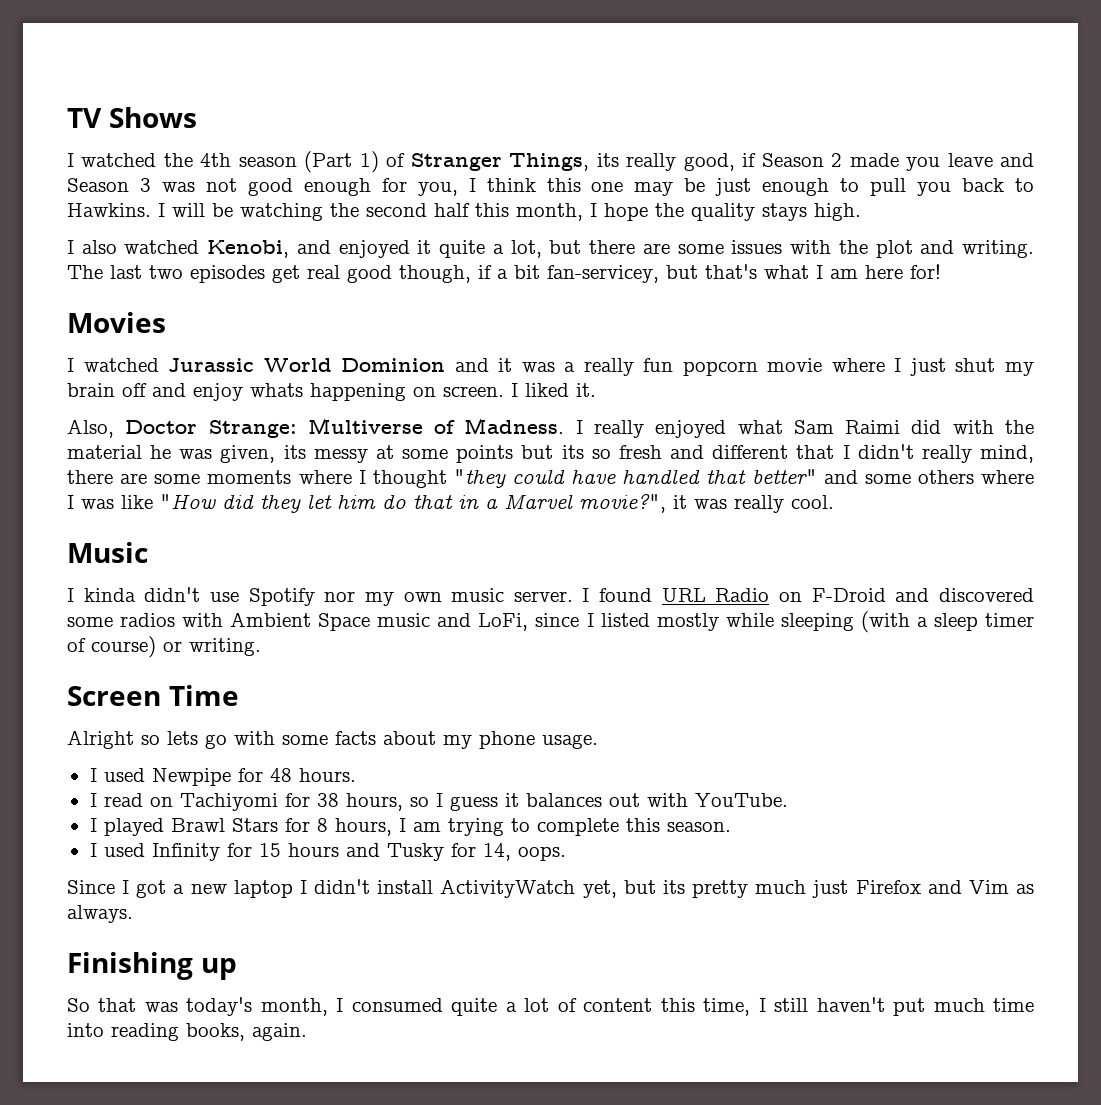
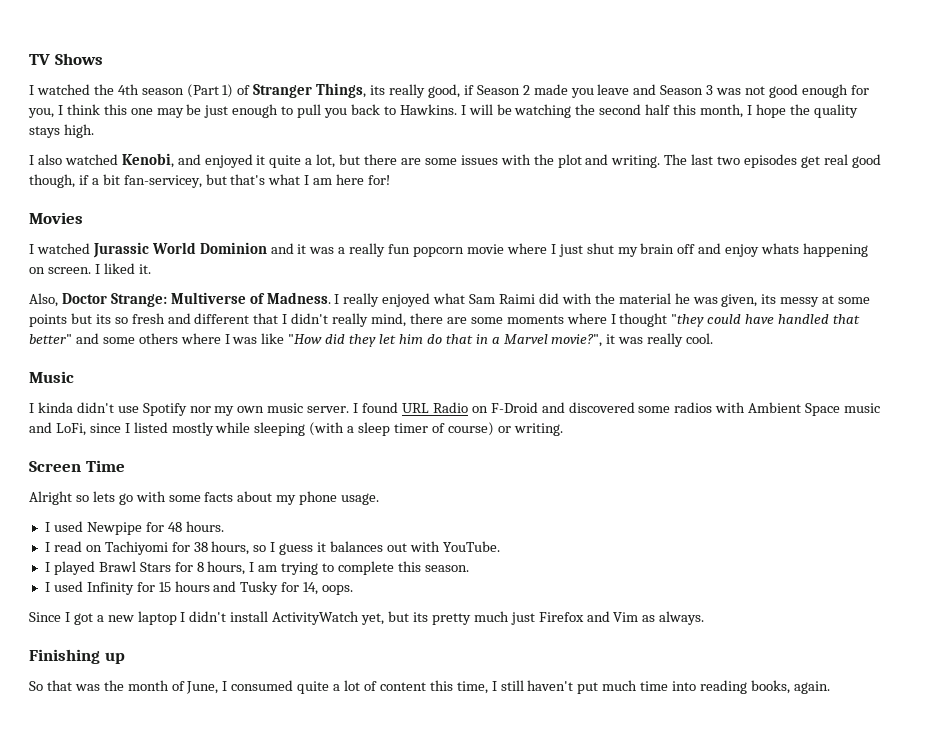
[186,997,328,1016] today's month, -> [103,680,219,694] the month of June,

